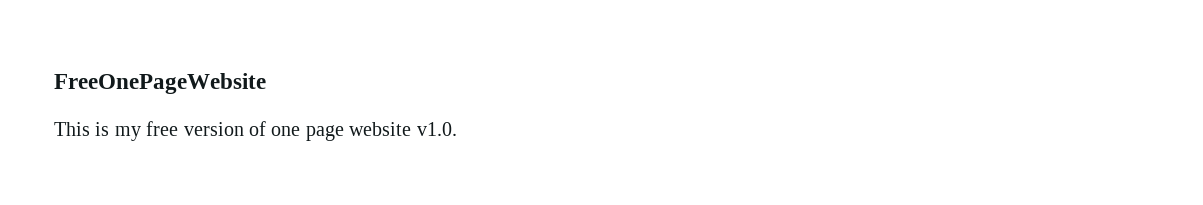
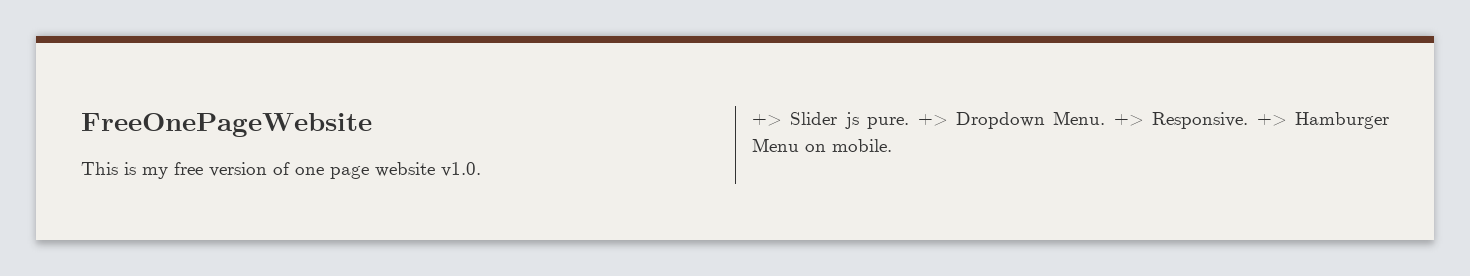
(457, 129) none -> [752,111,1389,129] [752,138,892,152] // +> Slider js pure. +> Dropdown Menu. +> Responsive. +> Hamburger Menu on mobile.

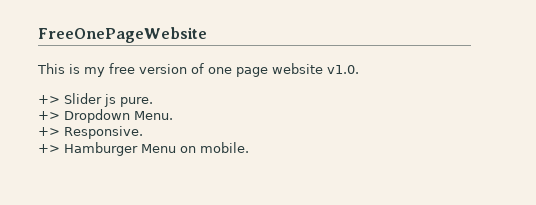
(910, 123) none -> (153, 102) //
(1106, 118) none -> (173, 115) //
(1249, 120) none -> (143, 132) //

